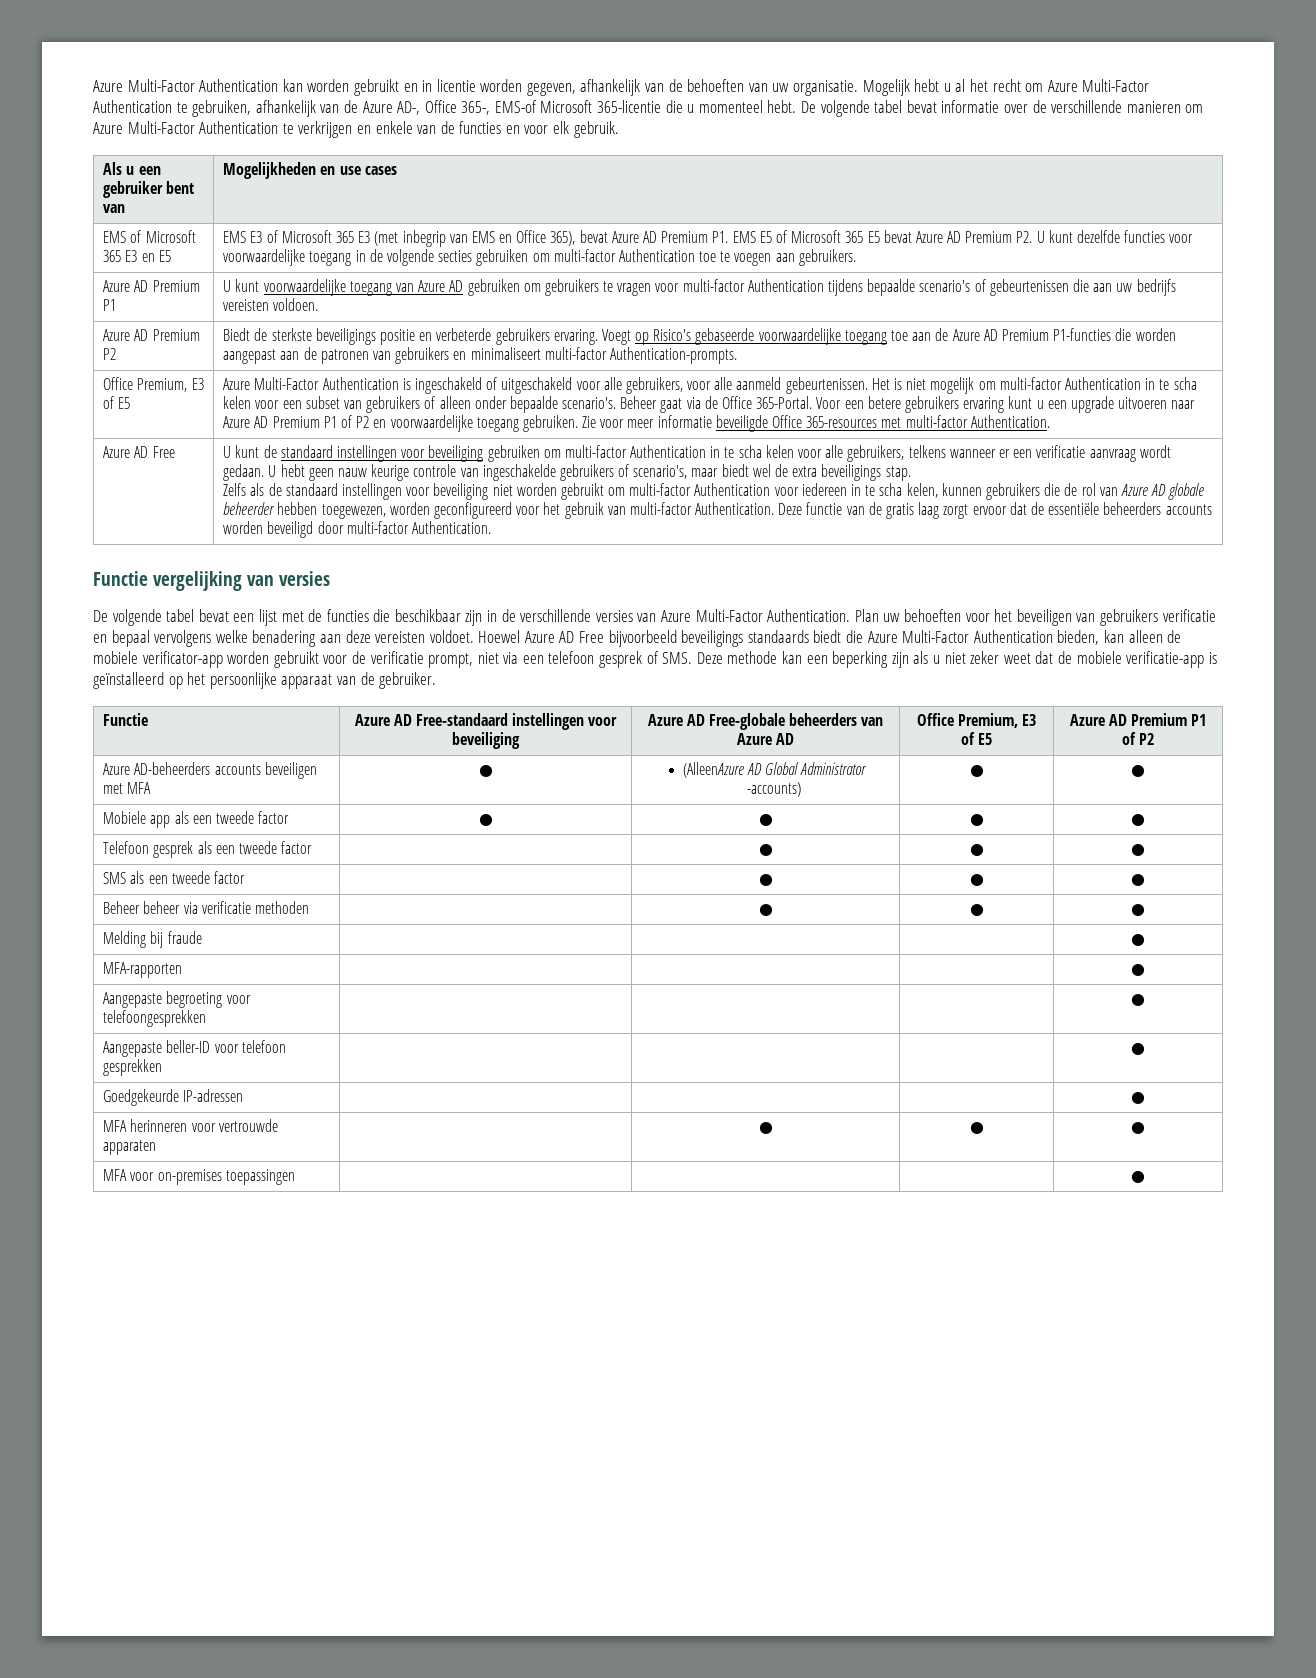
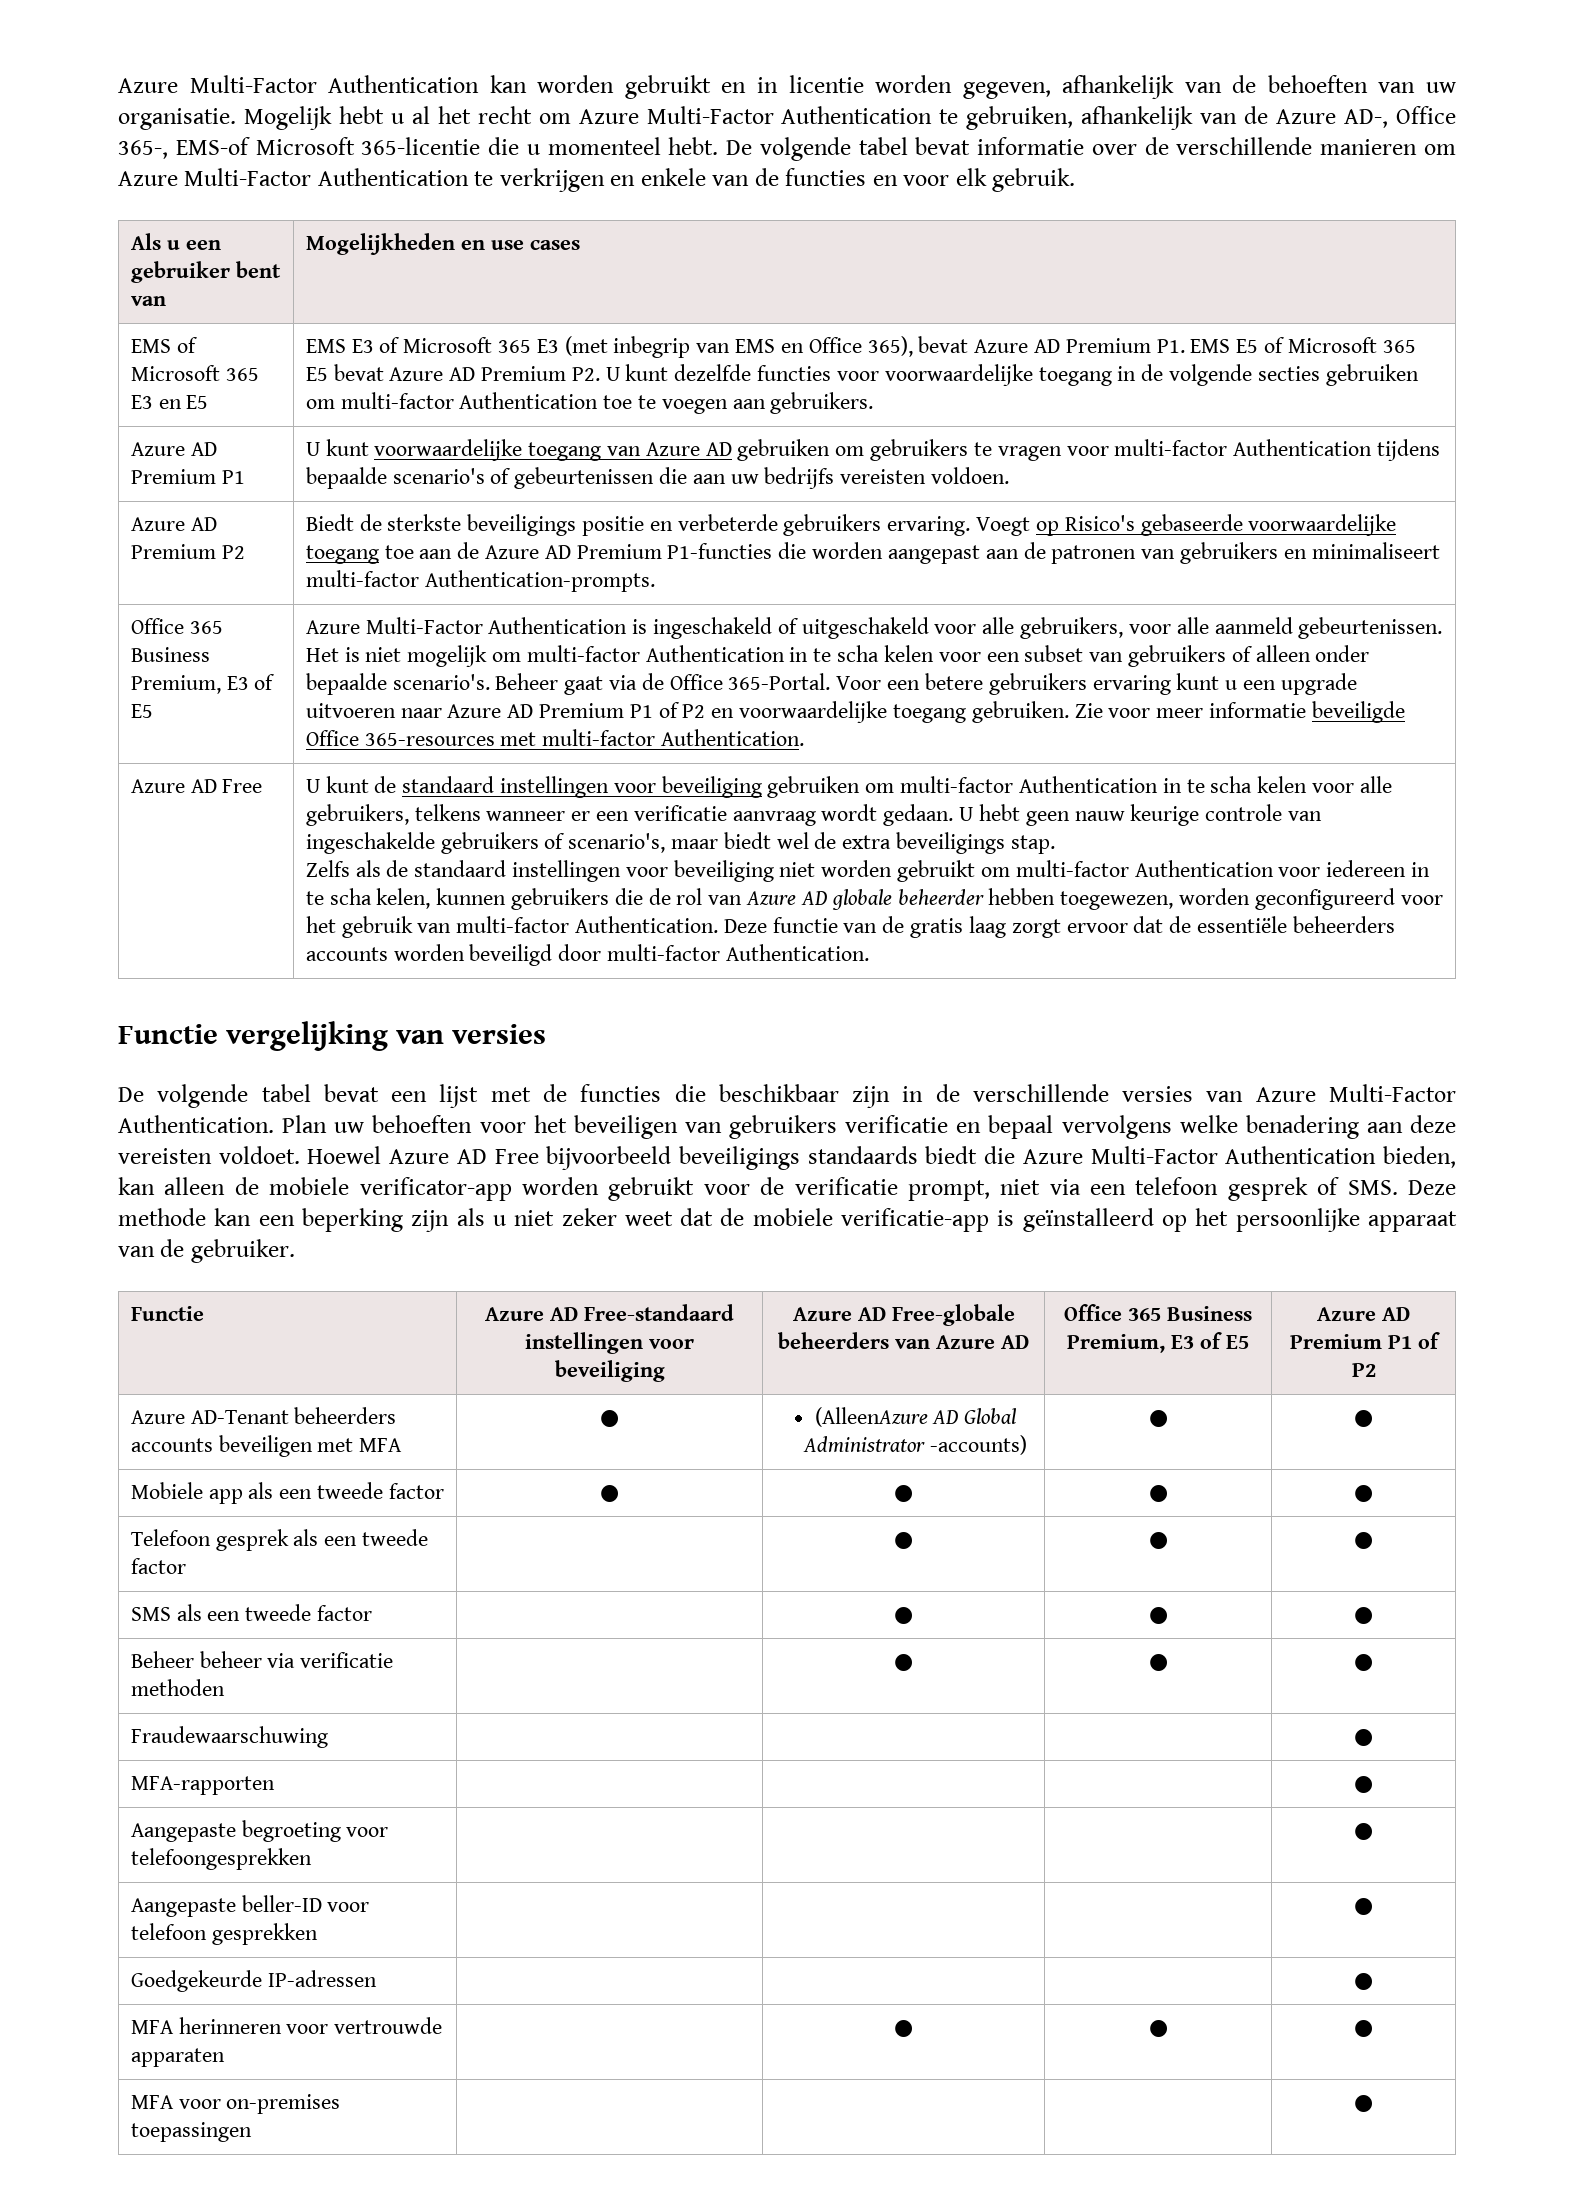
(134, 383) none -> [189,621,223,634] [130,647,210,662] 365 Business
(954, 719) none -> [1128,1306,1252,1321] 365 Business
[134,762,211,775] AD-beheerders -> [190,1407,397,1424] AD-Tenant beheerders
[103,931,202,948] Melding bij fraude -> [130,1726,328,1748] Fraudewaarschuwing

